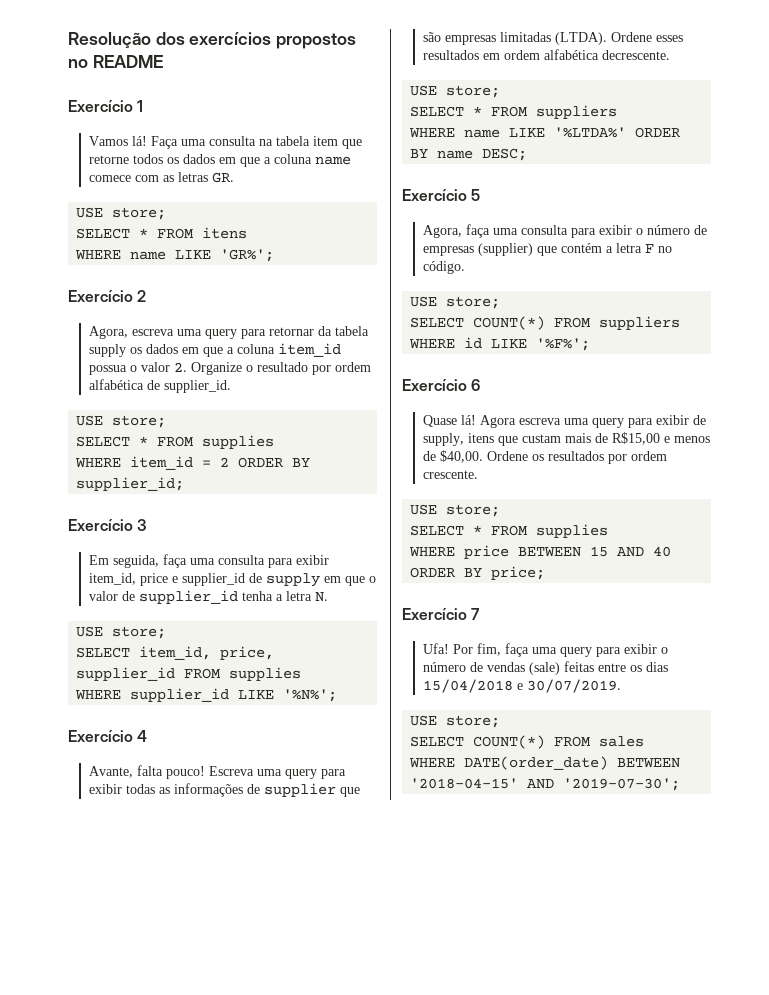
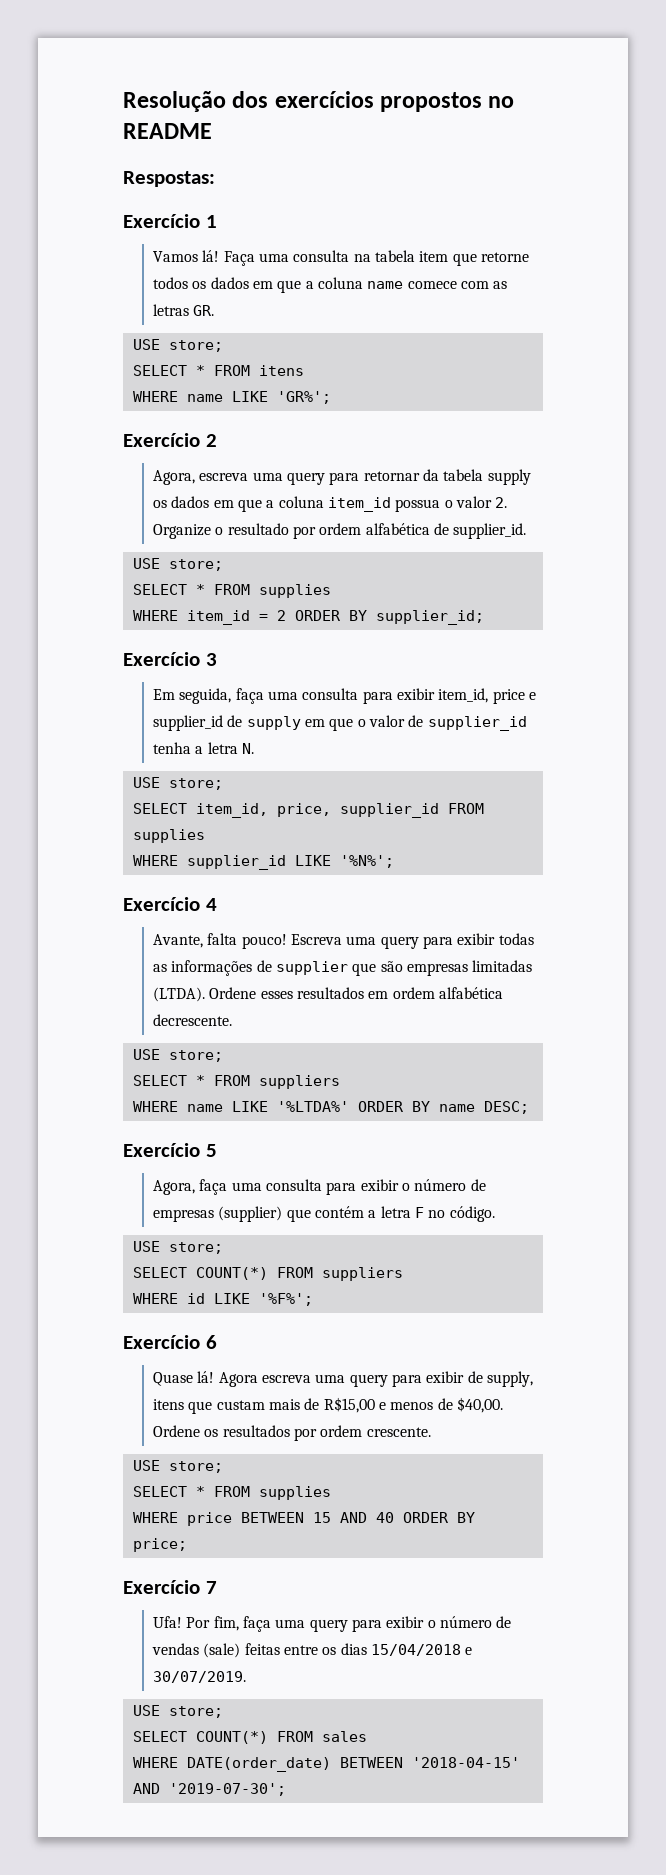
(163, 61) none -> [123,171,215,187] // Respostas:

